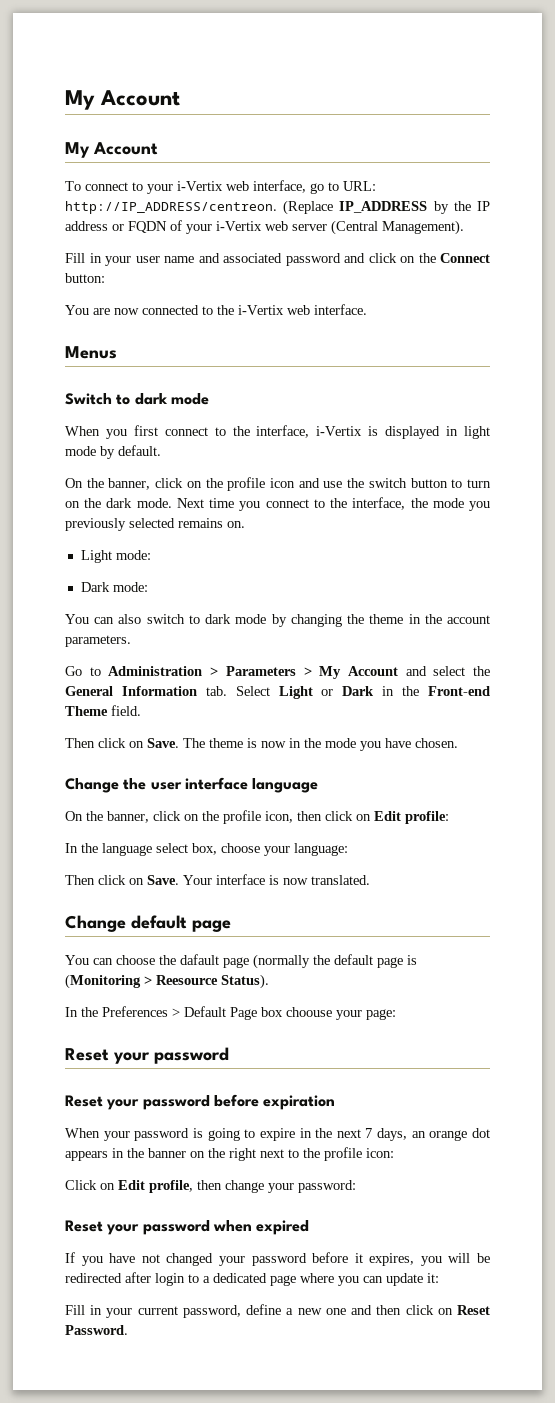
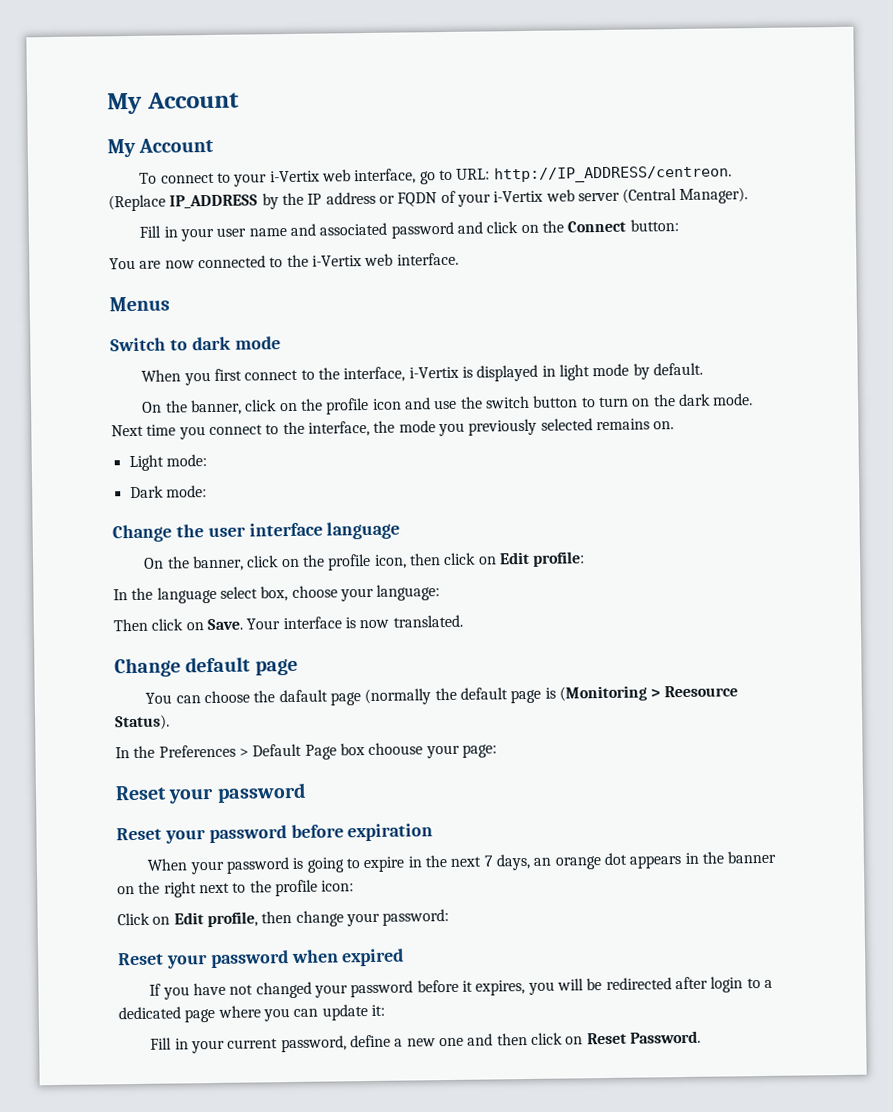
[382,220,464,235] Management). -> [679,187,749,205] Manager).
[65,614,490,627] [65,635,131,647] [65,666,490,679] [65,686,491,699] [65,705,141,716] [65,738,458,751] // You can also switch to dark mode by changing the theme in the account parameters. // Go to Administration > Parameters > My Account and select the General Information tab. Select Light or Dark in the Front-end Theme field. // Then click on Save. The theme is now in the mode you have chosen. -> (207, 491) none

